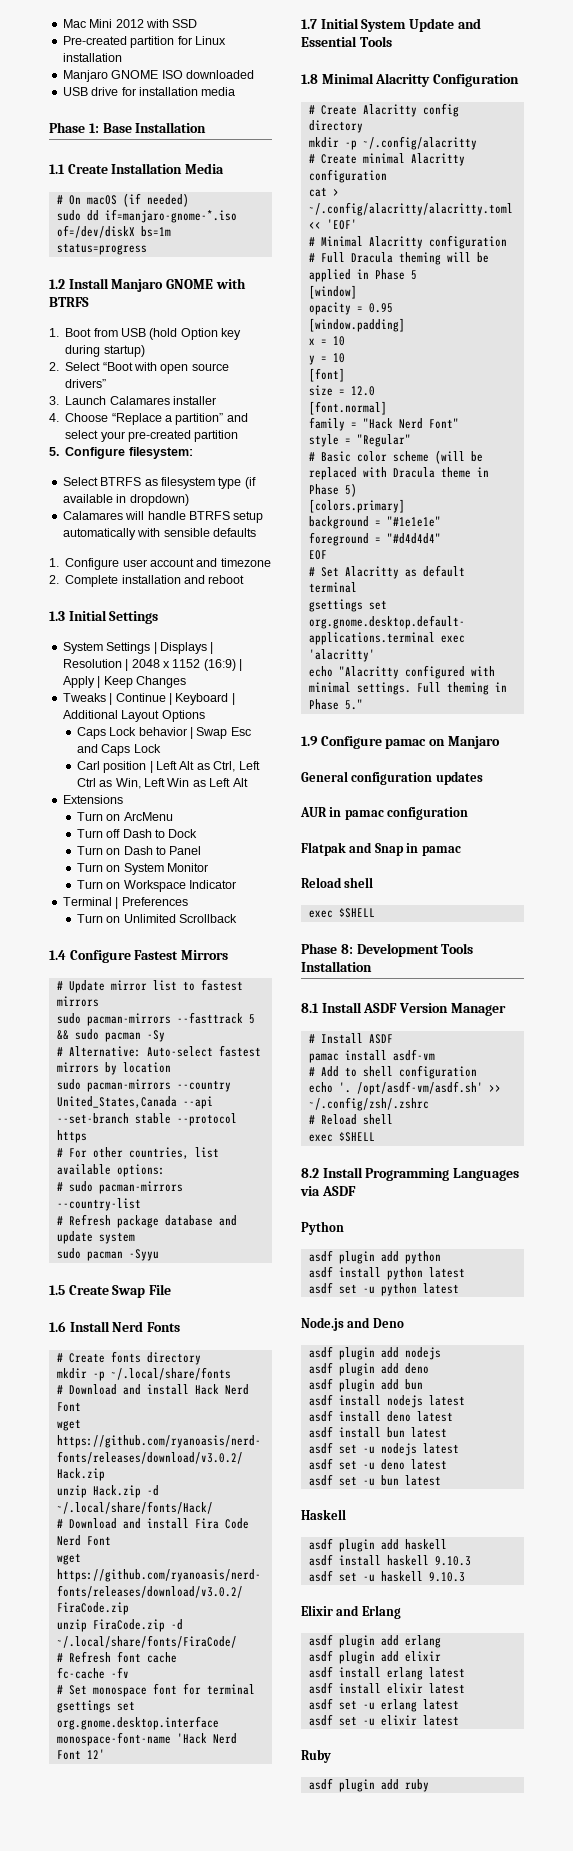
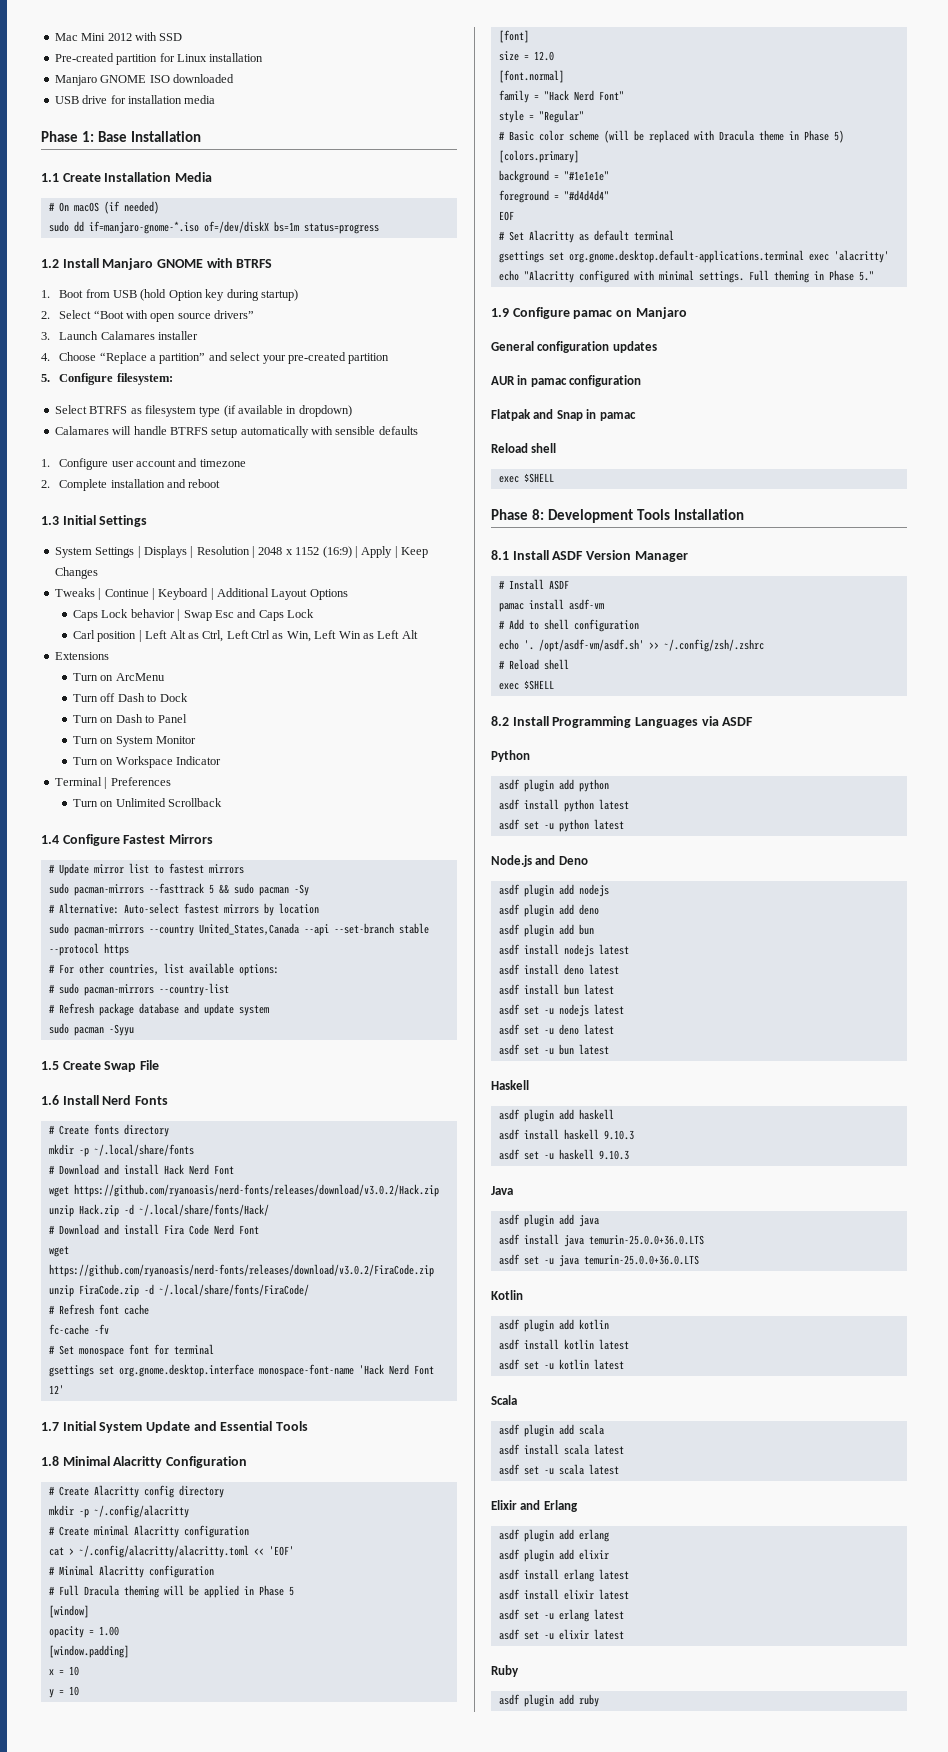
[368,303,393,313] 0.95 -> [98,1626,119,1636] 1.00
(465, 1577) none -> [491,1186,513,1195] [498,1214,599,1227] [498,1234,704,1247] [498,1254,699,1267] [491,1290,523,1300] [498,1319,609,1332] [498,1339,629,1350] [498,1359,624,1370] [491,1395,517,1405] [498,1424,604,1437] [498,1444,624,1455] [498,1464,619,1475] // Java // asdf plugin add java // asdf install java temurin-25.0.0+36.0.LTS // asdf set -u java temurin-25.0.0+36.0.LTS // Kotlin // asdf plugin add kotlin // asdf install kotlin latest // asdf set -u kotlin latest // Scala // asdf plugin add scala // asdf install scala latest // asdf set -u scala latest

